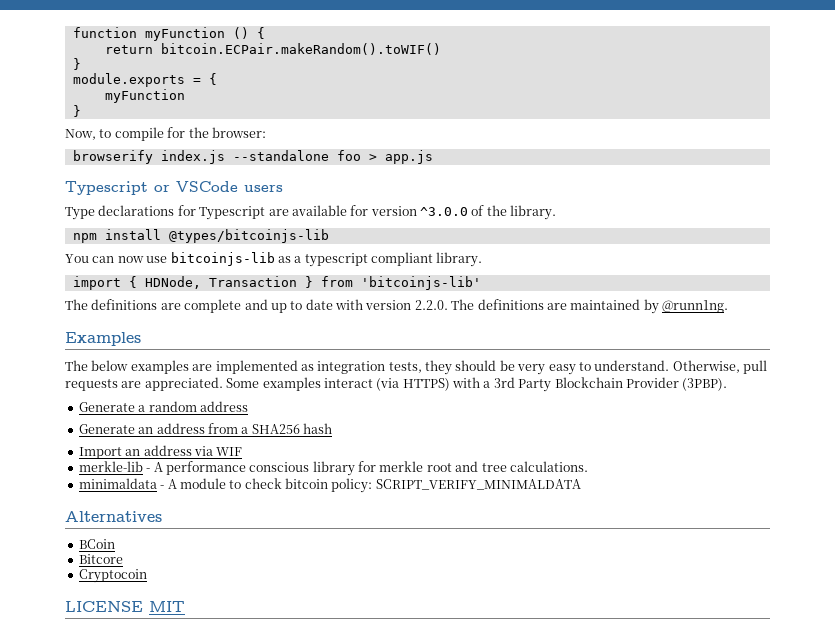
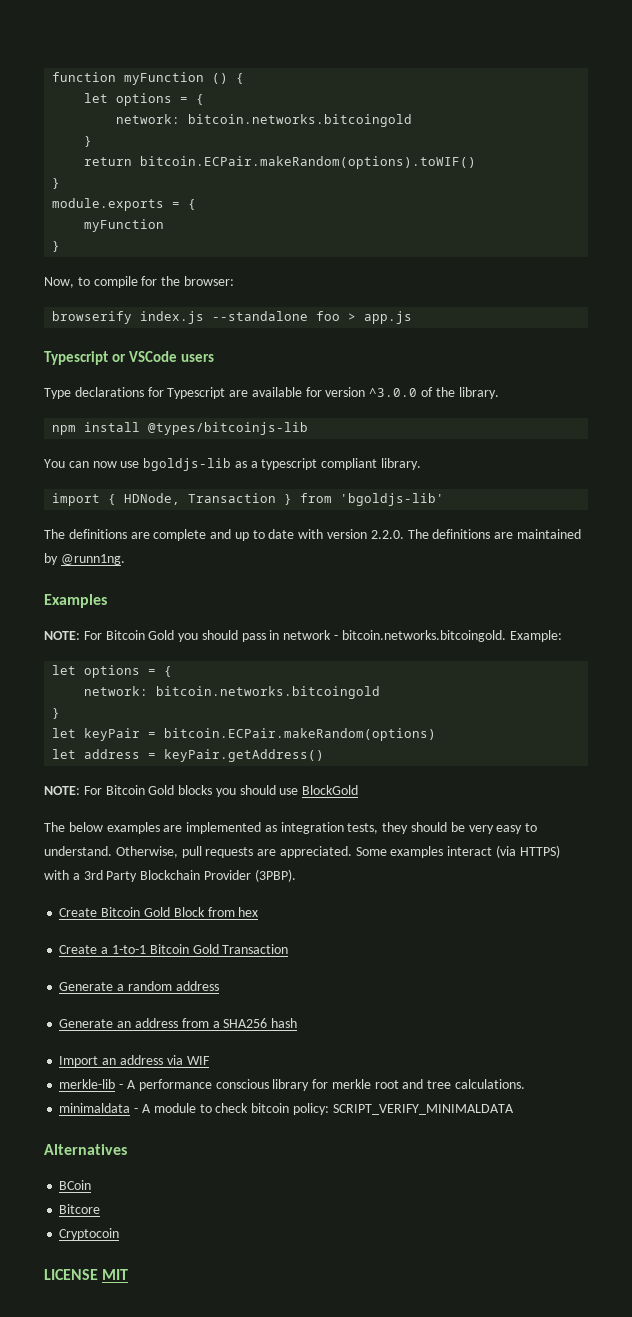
(265, 33) none -> [84,93,205,106] [116,114,413,127] [84,136,93,147] // let options = { // network: bitcoin.networks.bitcoingold // }
[160,43,441,55] bitcoin.ECPair.makeRandom().toWIF() -> [140,156,477,169] bitcoin.ECPair.makeRandom(options).toWIF()
[170,252,275,266] bitcoinjs-lib -> [143,458,232,471] bgoldjs-lib
[360,276,481,290] 'bitcoinjs-lib' -> [340,493,445,506] 'bgoldjs-lib'
(141, 339) none -> [44,630,562,642] [52,665,173,678] [84,686,381,699] [52,708,61,719] [52,728,437,741] [52,749,325,762] [44,785,359,797] // NOTE: For Bitcoin Gold you should pass in network - bitcoin.networks.bitcoingold. Example: // let options = { // network: bitcoin.networks.bitcoingold // } // let keyPair = bitcoin.ECPair.makeRandom(options) // let address = keyPair.getAddress() // NOTE: For Bitcoin Gold blocks you should use BlockGold
(728, 384) none -> [59,907,259,917] [59,944,289,954] // Create Bitcoin Gold Block from hex // Create a 1-to-1 Bitcoin Gold Transaction

